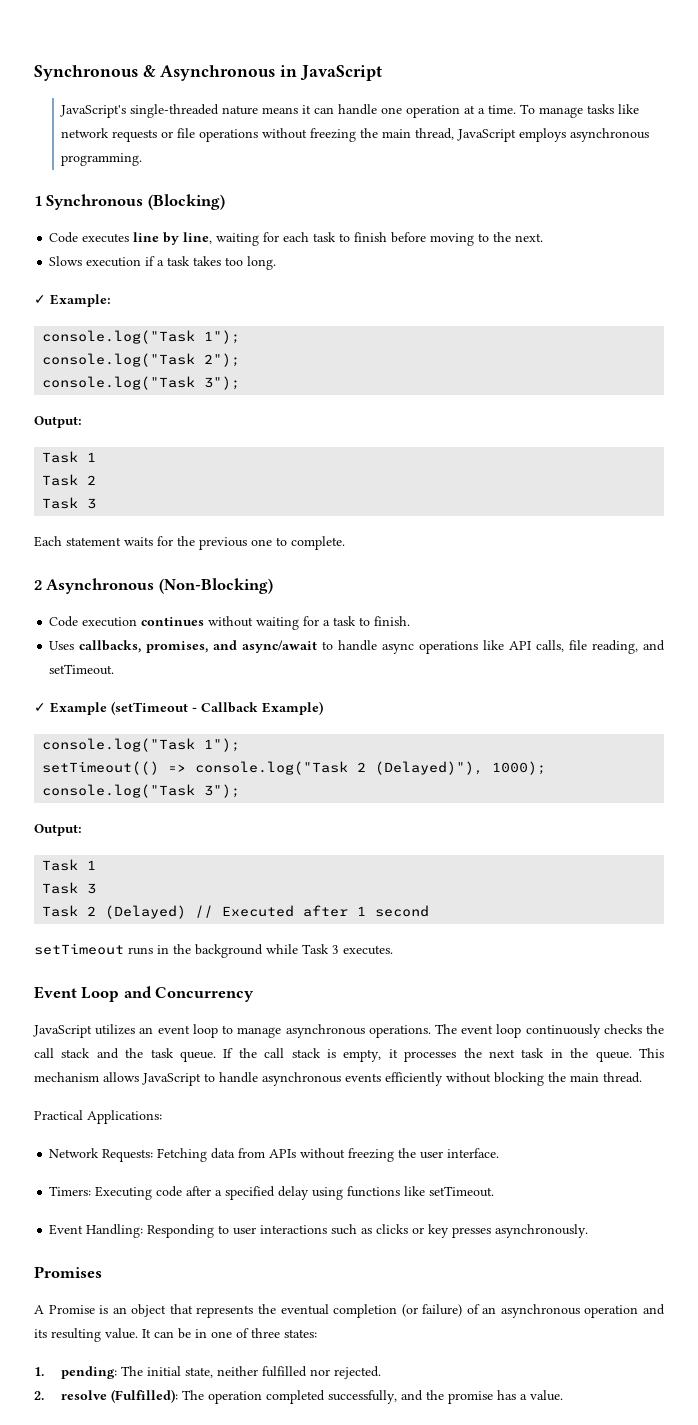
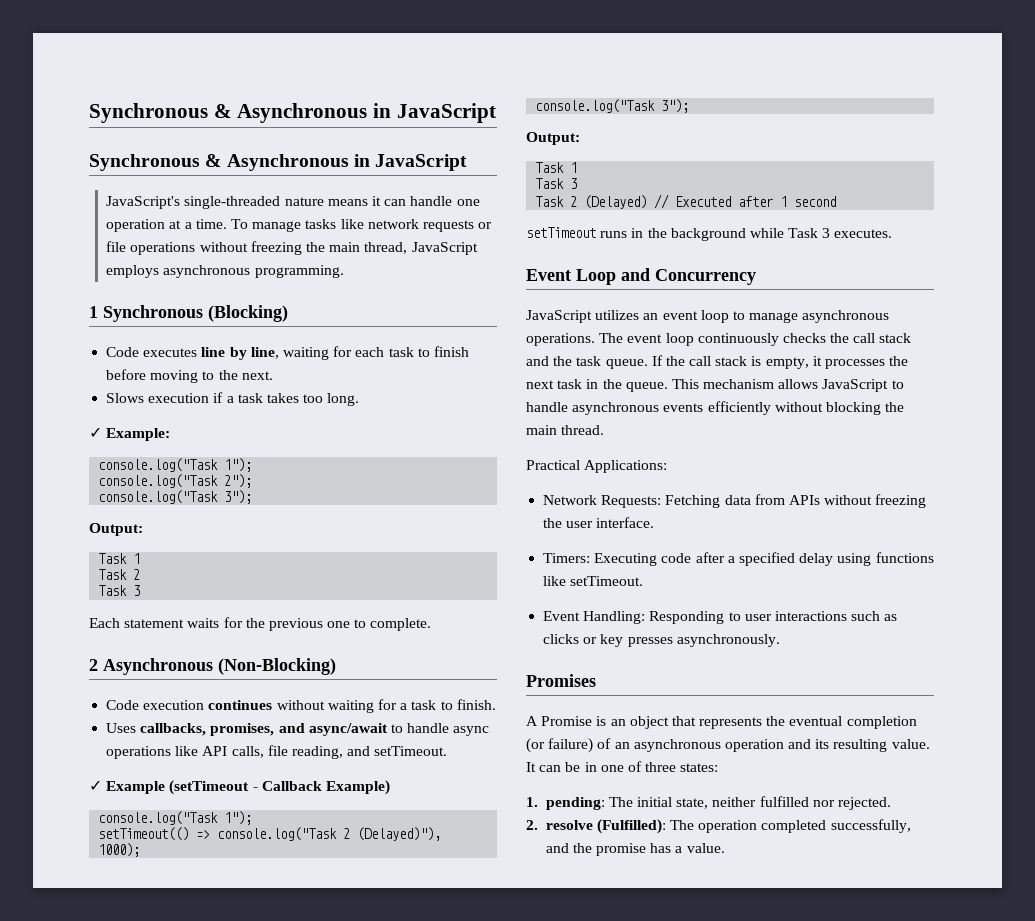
[34,65,382,81] Synchronous & Asynchronous in JavaScript -> [89,103,496,123] [89,154,468,171] Synchronous & Asynchronous in JavaScript // Synchronous & Asynchronous in JavaScript

